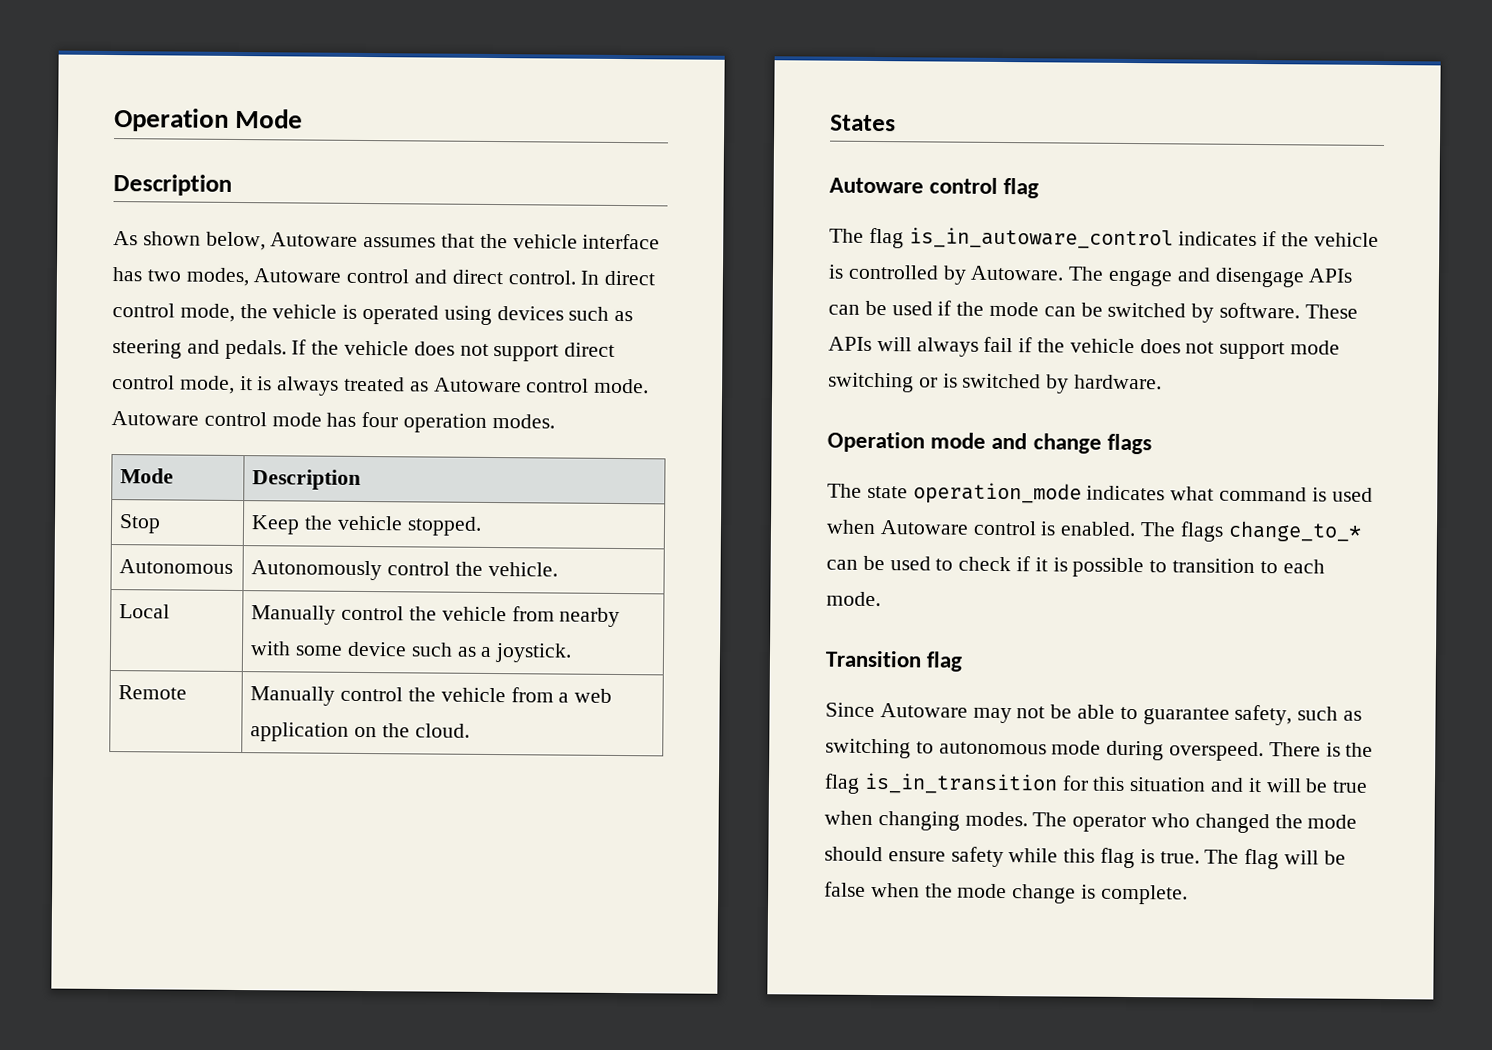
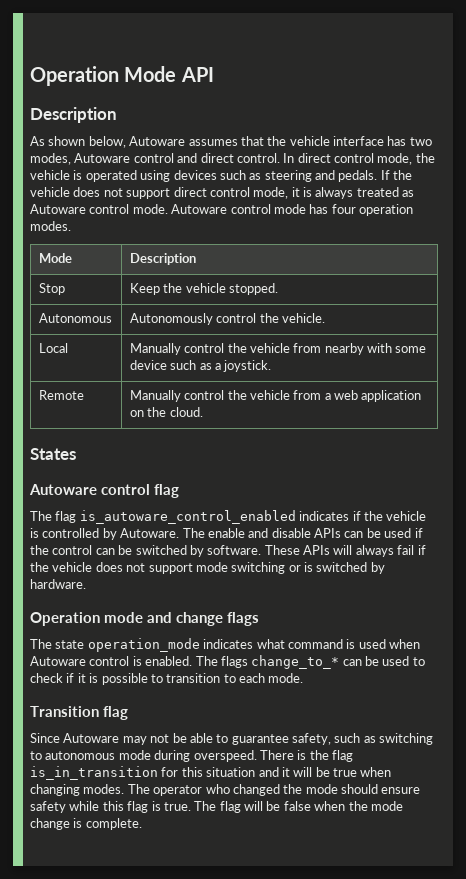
(304, 118) none -> [180,67,214,82] API
[908,227,1174,250] is_in_autoware_control -> [79,510,296,524] is_autoware_control_enabled
[1108,267,1305,288] engage and disengage -> [207,528,311,538] enable and disable
[989,301,1040,317] mode -> [52,545,93,555] control

